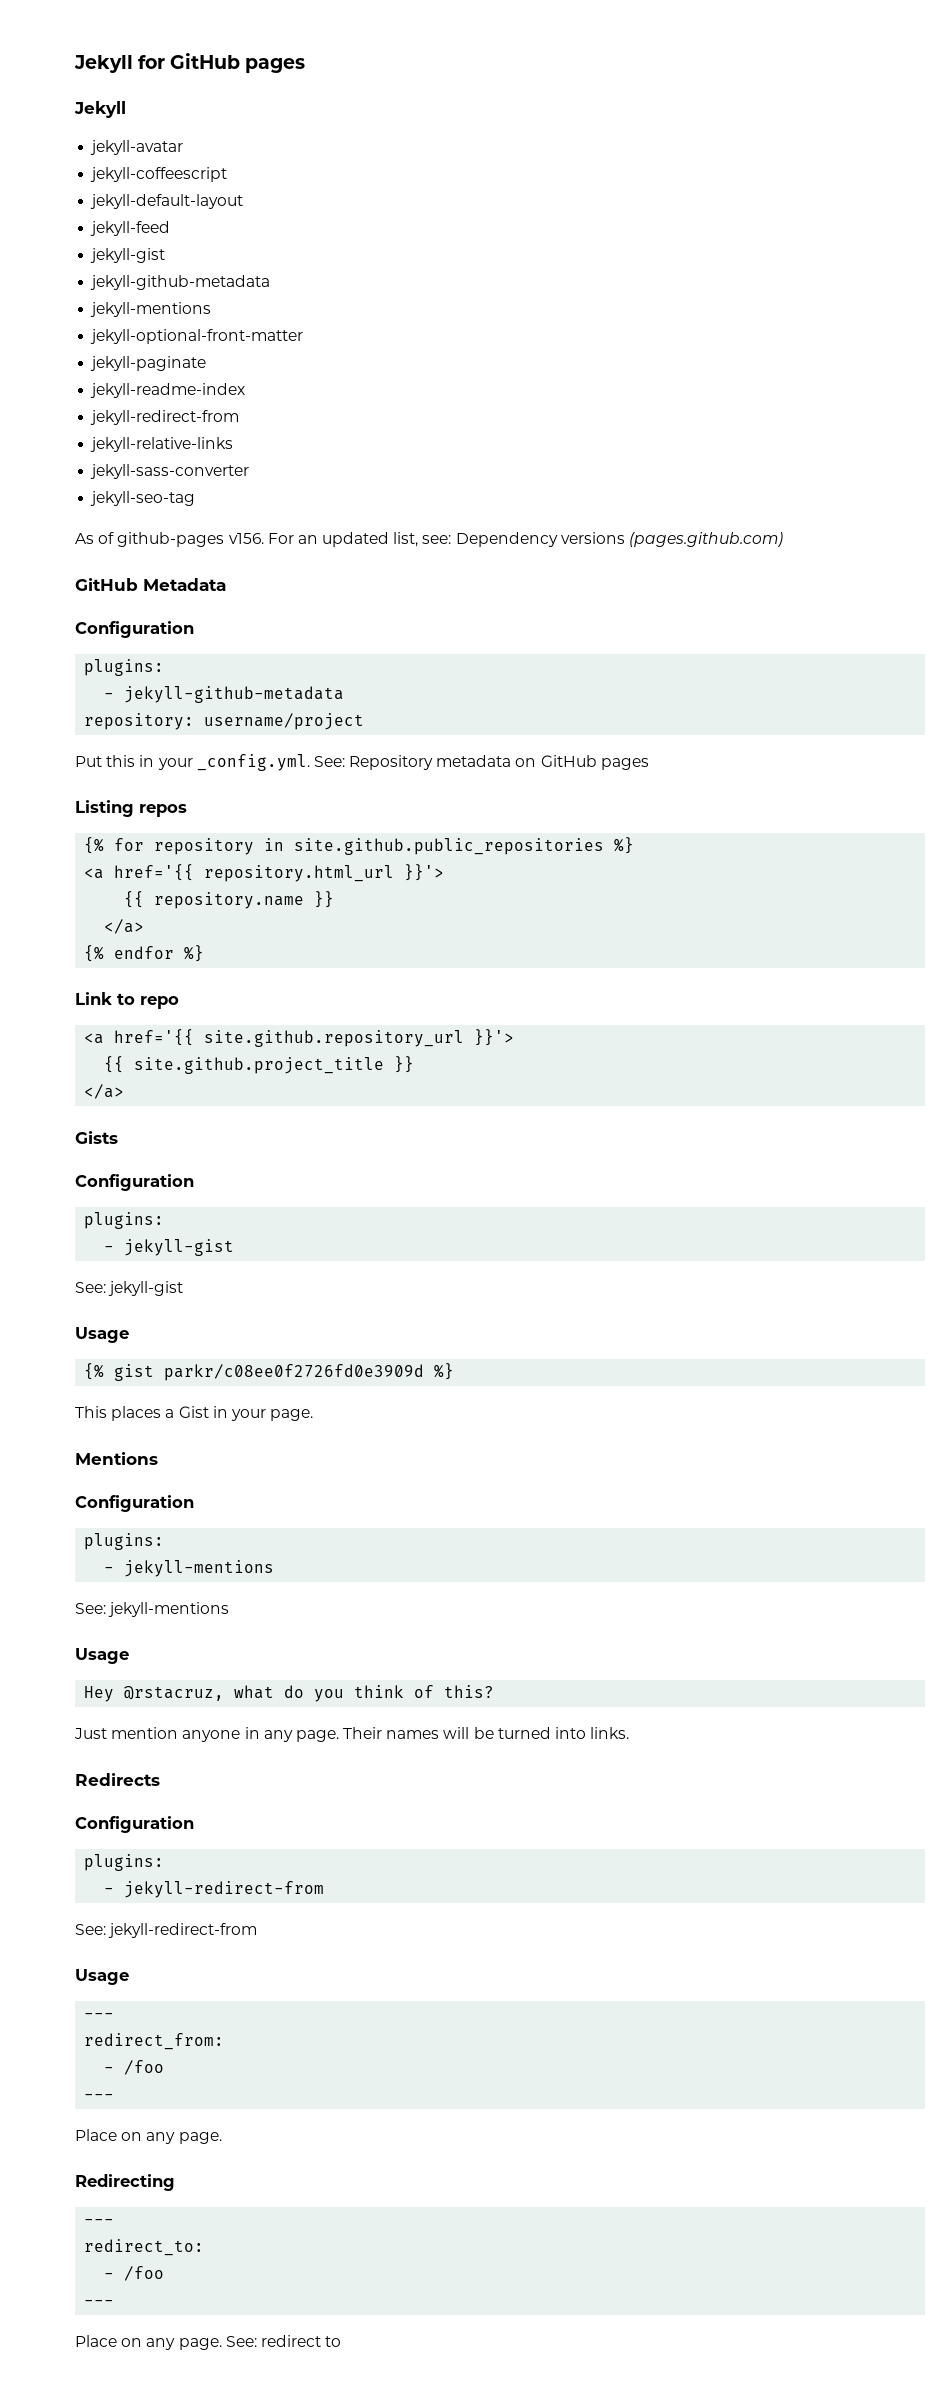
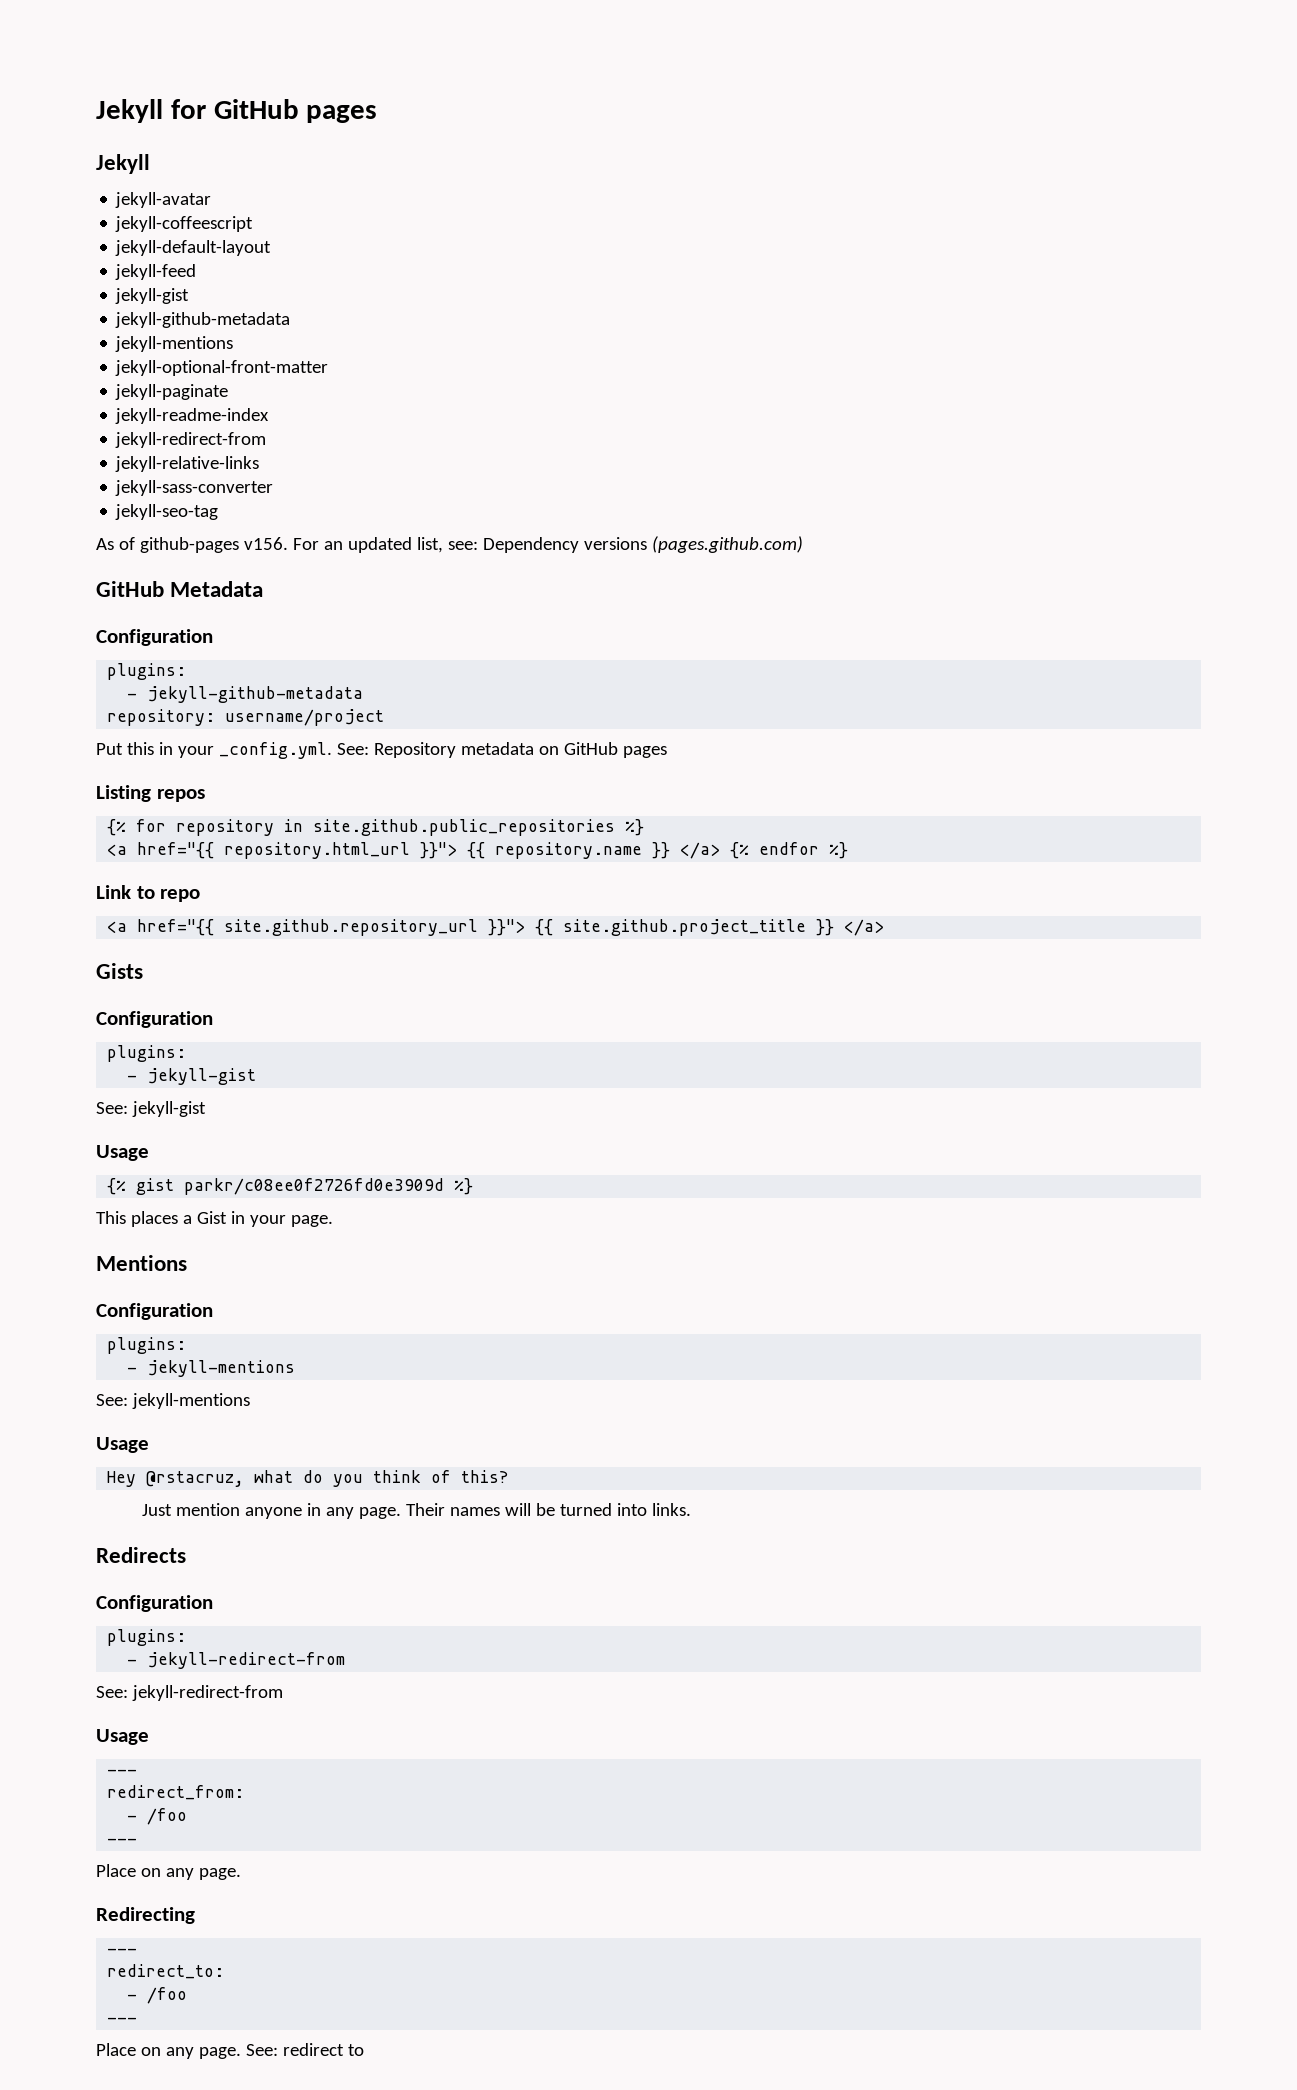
[114,864,445,882] href='{{ repository.html_url }}'> // -> [137,842,458,859] href="{{ repository.html_url }}">
[104,919,145,934] // </a> // -> [680,842,721,859] </a>
[114,1029,515,1047] href='{{ site.github.repository_url }}'> // -> [137,919,526,936] href="{{ site.github.repository_url }}">
(415, 1064) // -> (835, 927) none

